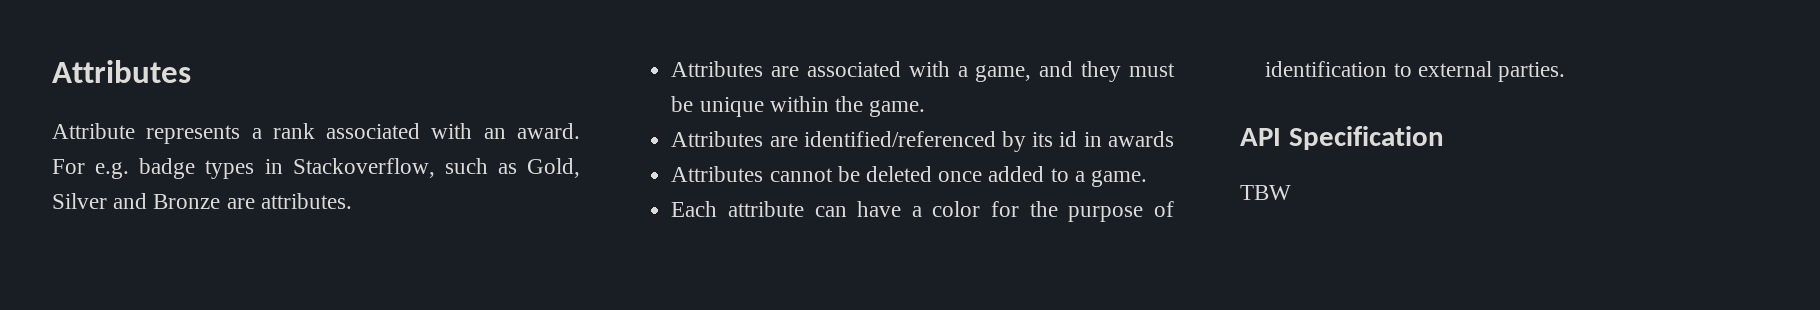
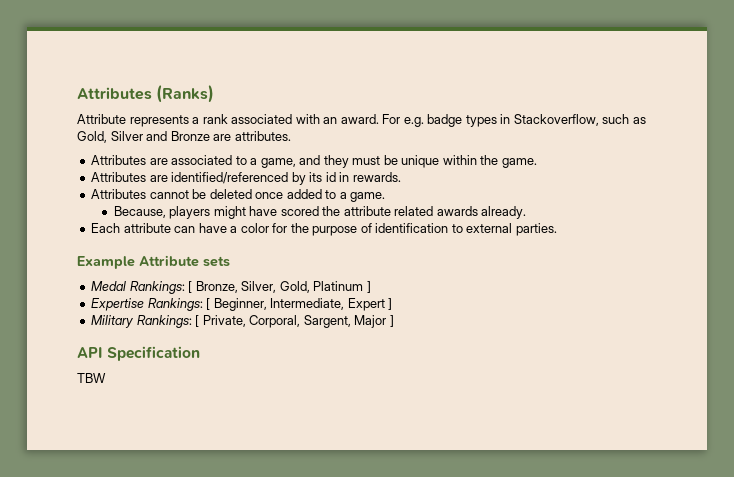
[52,60,191,83] Attributes -> [77,85,215,103] Attributes (Ranks)
[908,61,950,77] with -> [235,156,247,165] to
[1107,131,1174,147] awards -> [352,172,401,182] rewards.
(1147, 178) none -> [113,206,527,219] // Because, players might have scored the attribute related awards already.
(1565, 72) none -> [77,255,230,269] [91,281,371,294] [91,298,393,311] [91,315,394,328] // Example Attribute sets // Medal Rankings: [ Bronze, Silver, Gold, Platinum ] // Expertise Rankings: [ Beginner, Intermediate, Expert ] // Military Rankings: [ Private, Corporal, Sargent, Major ]

